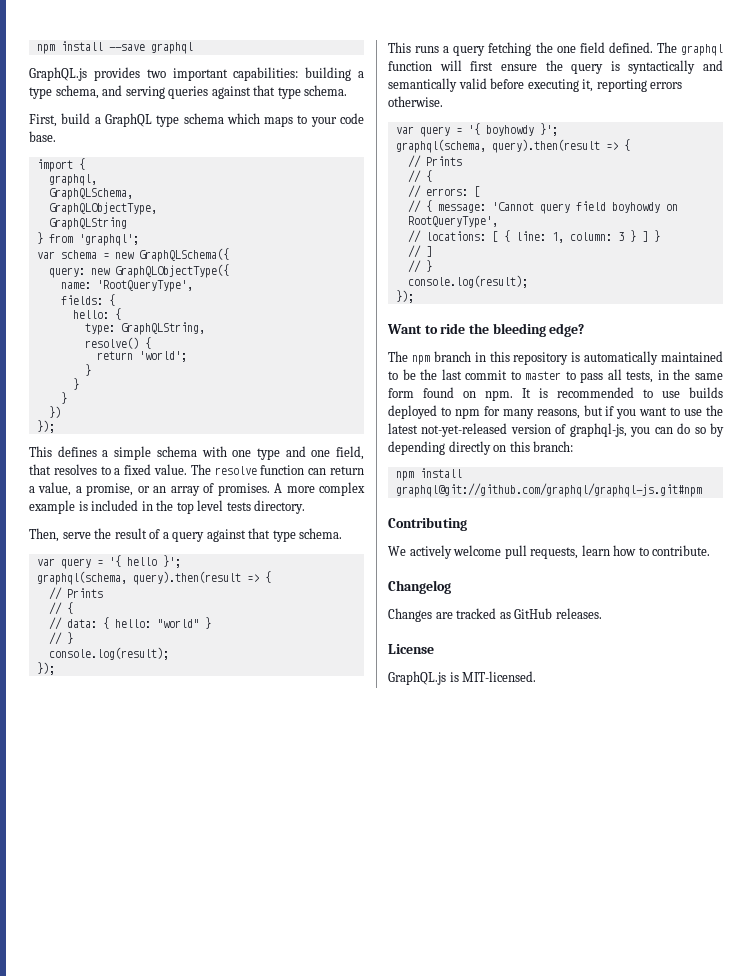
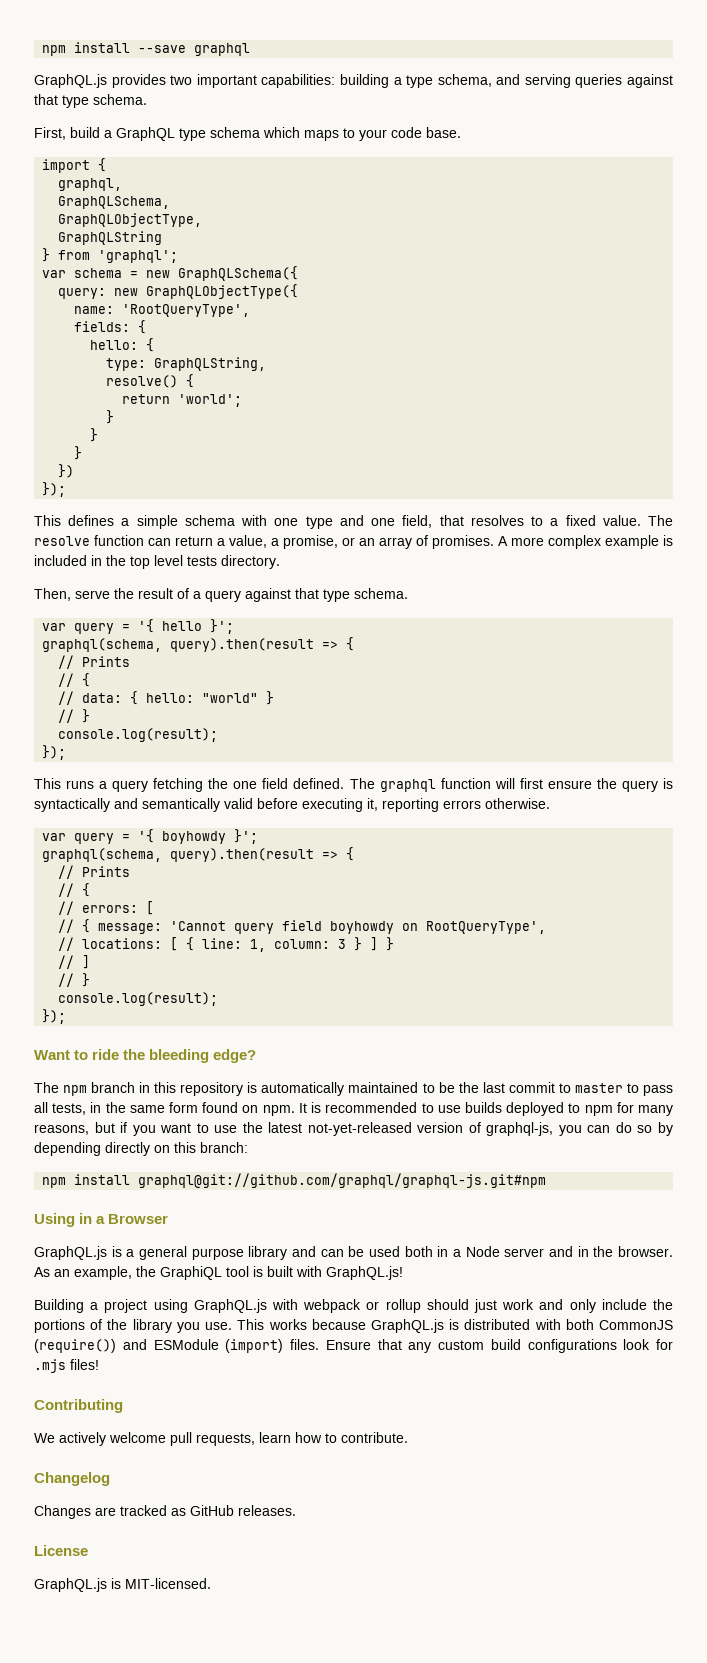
(702, 490) none -> [34,1213,169,1227] [34,1246,673,1260] [34,1266,403,1280] [34,1299,673,1313] [34,1319,673,1333] [34,1339,673,1353] [34,1359,99,1373] // Using in a Browser // GraphQL.js is a general purpose library and can be used both in a Node server and in the browser. As an example, the GraphiQL tool is built with GraphQL.js! // Building a project using GraphQL.js with webpack or rollup should just work and only include the portions of the library you use. This works because GraphQL.js is distributed with both CommonJS (require()) and ESModule (import) files. Ensure that any custom build configurations look for .mjs files!

